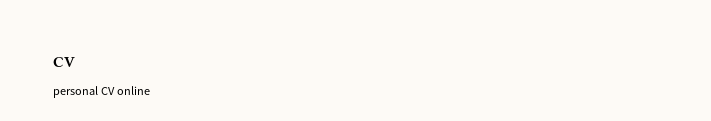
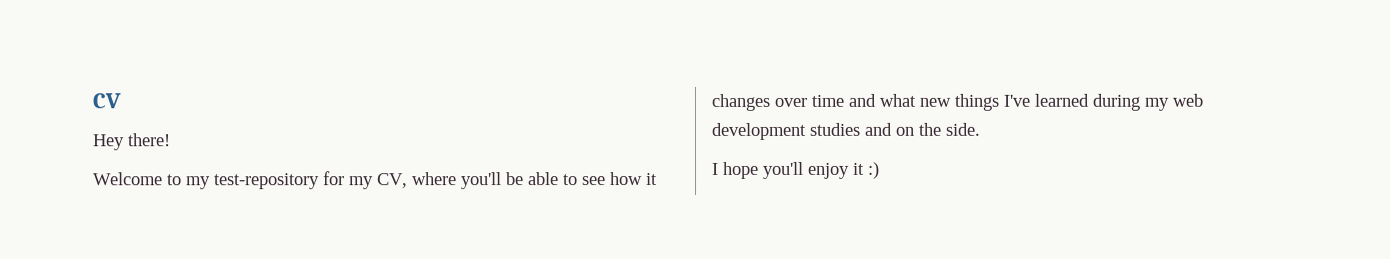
[53,86,150,98] personal CV online -> [93,133,171,151] [93,171,658,190] [711,93,1203,111] [711,122,981,140] [712,161,880,179] Hey there! // Welcome to my test-repository for my CV, where you'll be able to see how it changes over time and what new things I've learned during my web development studies and on the side. // I hope you'll enjoy it :)

